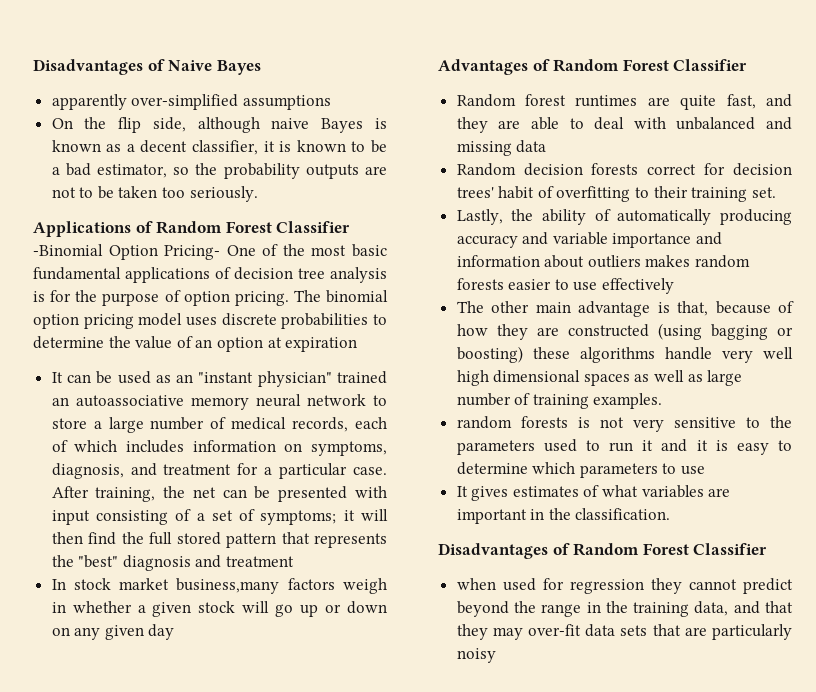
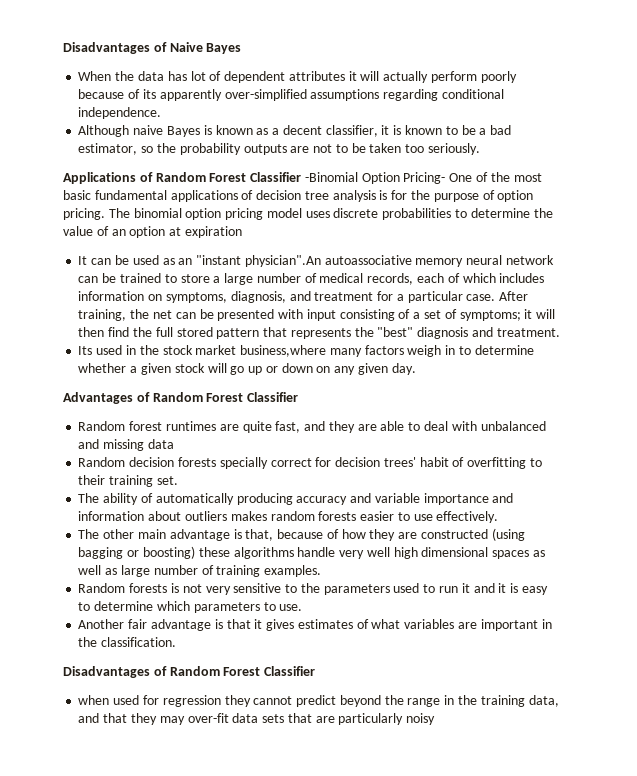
[51,94,331,110] [51,117,260,133] apparently over-simplified assumptions // On the flip side, although -> [78,71,517,83] [78,89,504,101] [78,107,162,119] [78,125,130,137] When the data has lot of dependent attributes it will actually perform poorly because of its apparently over-simplified assumptions regarding conditional independence. // Although
[257,371,387,387] [51,397,69,406] physician" trained an -> [244,255,321,267] physician".An
(366, 400) none -> [78,273,161,283] can be trained
[226,556,295,567] [51,578,280,594] treatment // In stock market business,many -> [496,328,560,337] [78,345,362,357] treatment. // Its used in the stock market business,where many
(66, 607) none -> [458,345,534,355] to determine
[148,624,175,640] day -> [391,363,416,375] day.
(639, 169) none -> [219,457,268,469] specially
[456,209,534,225] Lastly, the -> [78,493,100,503] The
[602,278,675,294] effectively -> [436,511,499,523] effectively.
[456,416,512,429] random -> [78,583,126,593] Random
[681,466,706,475] [456,486,468,497] use // It -> [279,604,303,611] [78,619,263,631] use. // Another fair advantage is that it

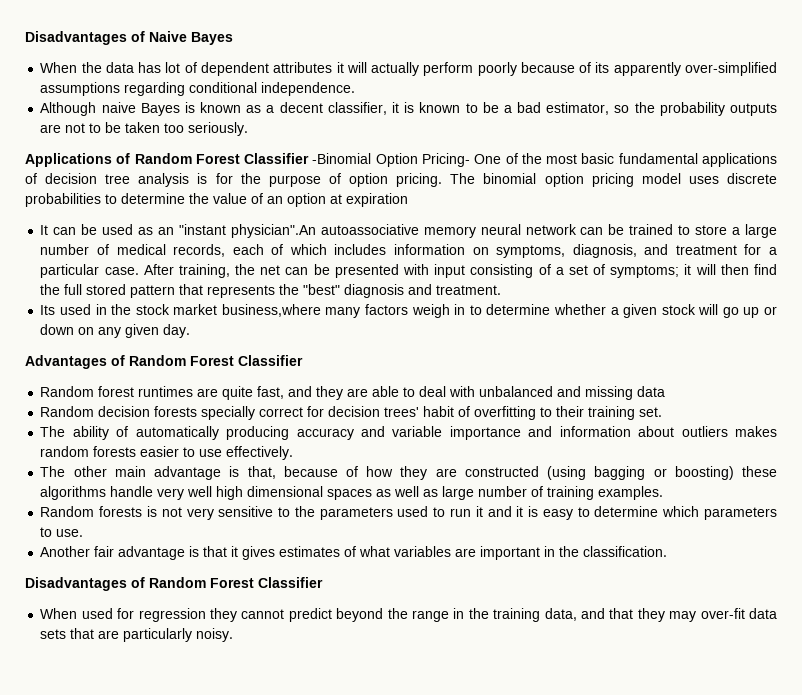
[78,695,110,705] when -> [40,608,78,619] When
[406,713,436,725] noisy -> [196,628,234,642] noisy.

